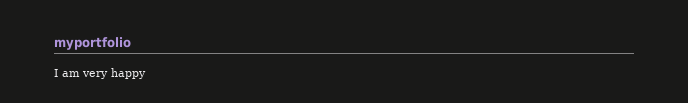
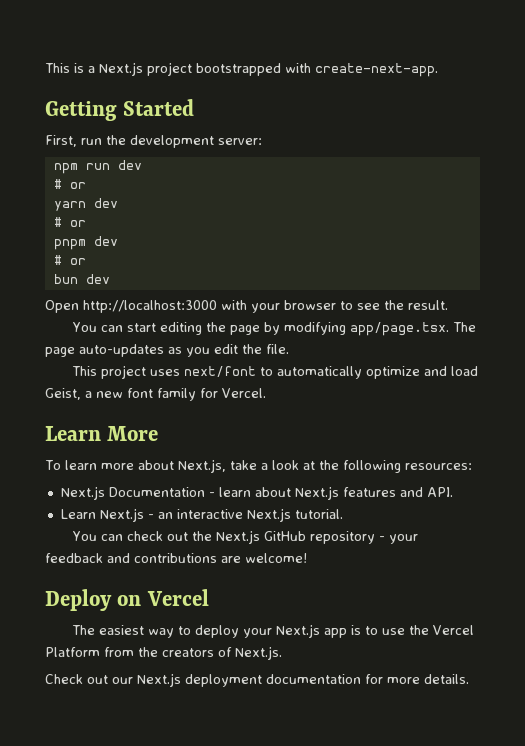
[54,37,131,50] [54,68,146,79] myportfolio // I am very happy -> [45,62,438,77] [45,99,195,121] [45,135,262,148] [53,160,142,174] [53,179,86,189] [53,198,118,211] [53,217,86,227] [53,236,118,250] [53,255,86,265] [53,274,110,284] [45,300,448,313] [72,322,477,336] [45,344,289,357] [72,365,479,379] [45,388,266,401] [45,426,159,441] [45,459,472,473] [60,486,453,500] [60,508,343,522] [72,530,419,544] [45,553,307,563] [45,589,209,611] [72,624,475,638] [45,646,282,660] [45,673,469,687] This is a Next.js project bootstrapped with create-next-app. // Getting Started // First, run the development server: // npm run dev // # or // yarn dev // # or // pnpm dev // # or // bun dev // Open http://localhost:3000 with your browser to see the result. // You can start editing the page by modifying app/page.tsx. The page auto-updates as you edit the file. // This project uses next/font to automatically optimize and load Geist, a new font family for Vercel. // Learn More // To learn more about Next.js, take a look at the following resources: // Next.js Documentation - learn about Next.js features and API. // Learn Next.js - an interactive Next.js tutorial. // You can check out the Next.js GitHub repository - your feedback and contributions are welcome! // Deploy on Vercel // The easiest way to deploy your Next.js app is to use the Vercel Platform from the creators of Next.js. // Check out our Next.js deployment documentation for more details.

